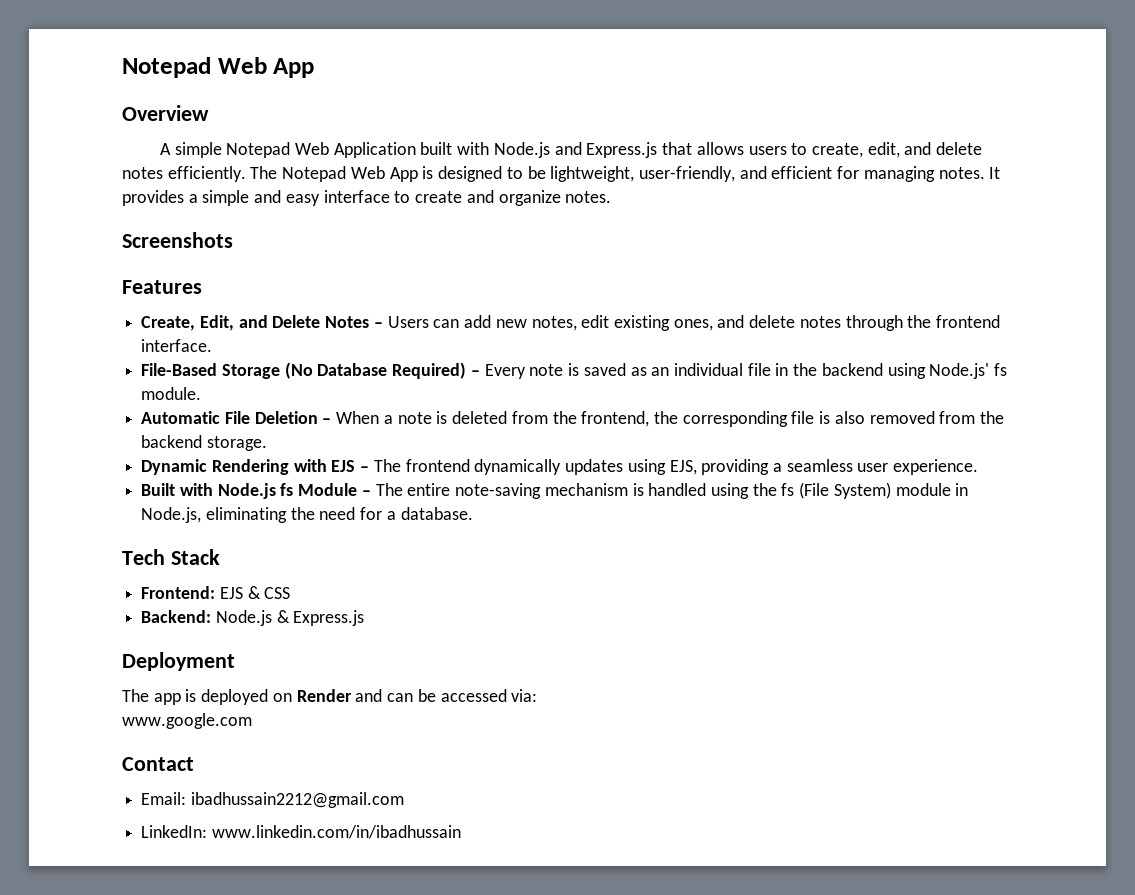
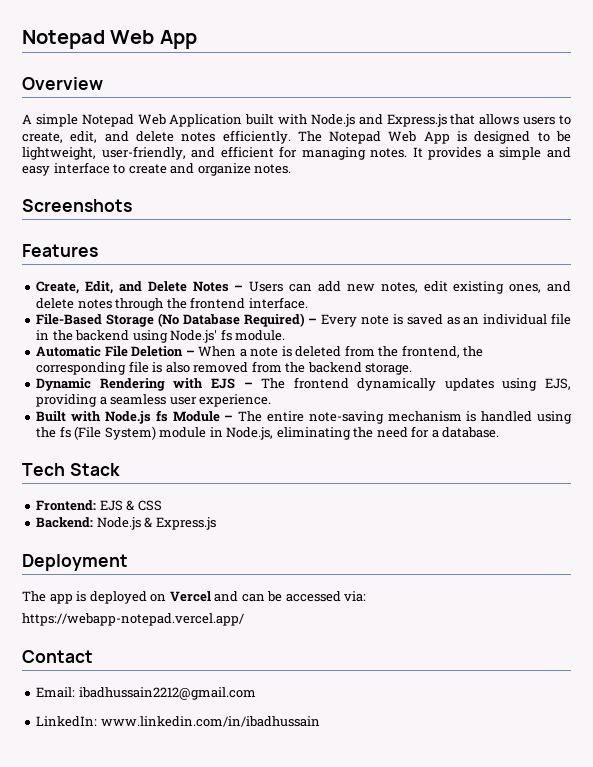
[296,689,352,702] Render -> [169,591,211,602] Vercel
[122,713,252,729] www.google.com -> [22,613,244,626] https://webapp-notepad.vercel.app/

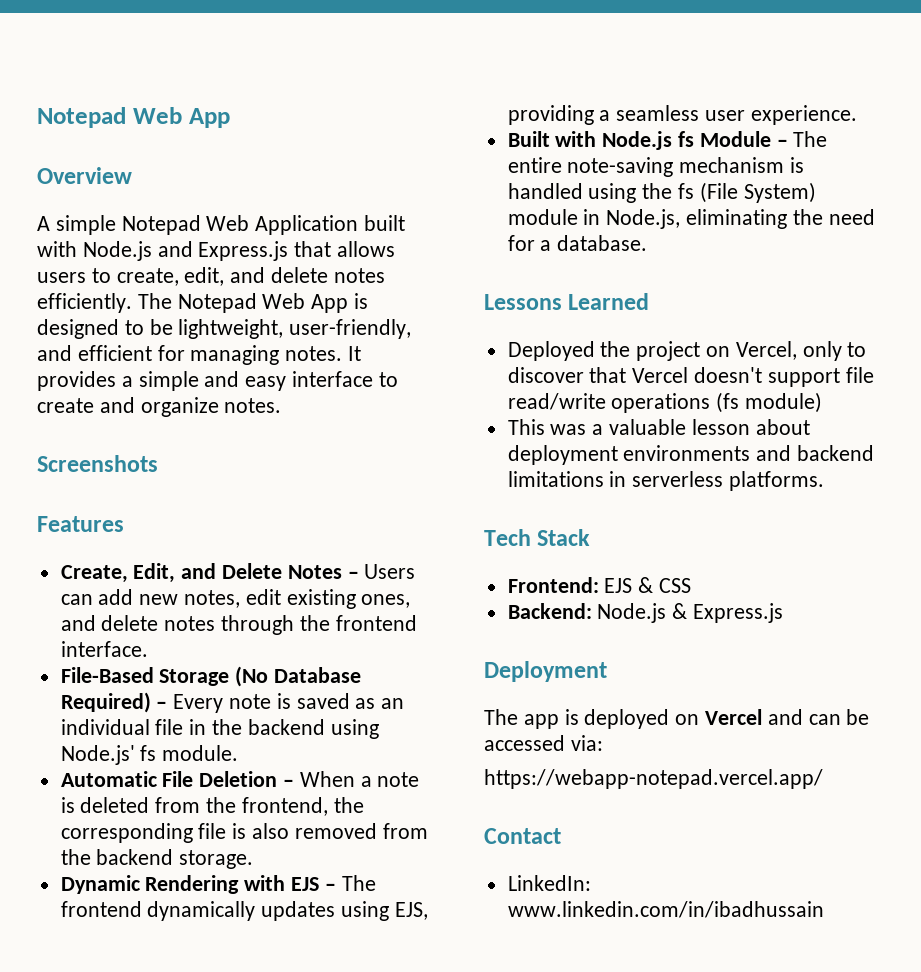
(500, 432) none -> [484,293,650,310] [507,341,867,361] [507,367,874,387] [507,392,823,413] [507,419,810,435] [507,445,875,465] [507,471,825,491] // Lessons Learned // Deployed the project on Vercel, only to discover that Vercel doesn't support file read/write operations (fs module) // This was a valuable lesson about deployment environments and backend limitations in serverless platforms.
[36,687,256,700] // Email: ibadhussain2212@gmail.com -> (561, 836) none

